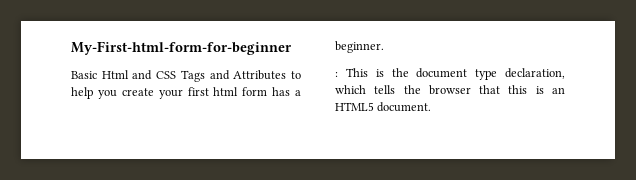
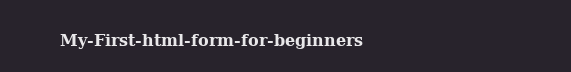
[71,41,292,55] [71,70,301,82] [71,87,301,99] [335,41,384,53] [335,68,565,80] [335,85,565,95] [335,102,432,112] My-First-html-form-for-beginner // Basic Html and CSS Tags and Attributes to help you create your first html form has a beginner. // : This is the document type declaration, which tells the browser that this is an HTML5 document. -> [60,34,363,49] My-First-html-form-for-beginners

